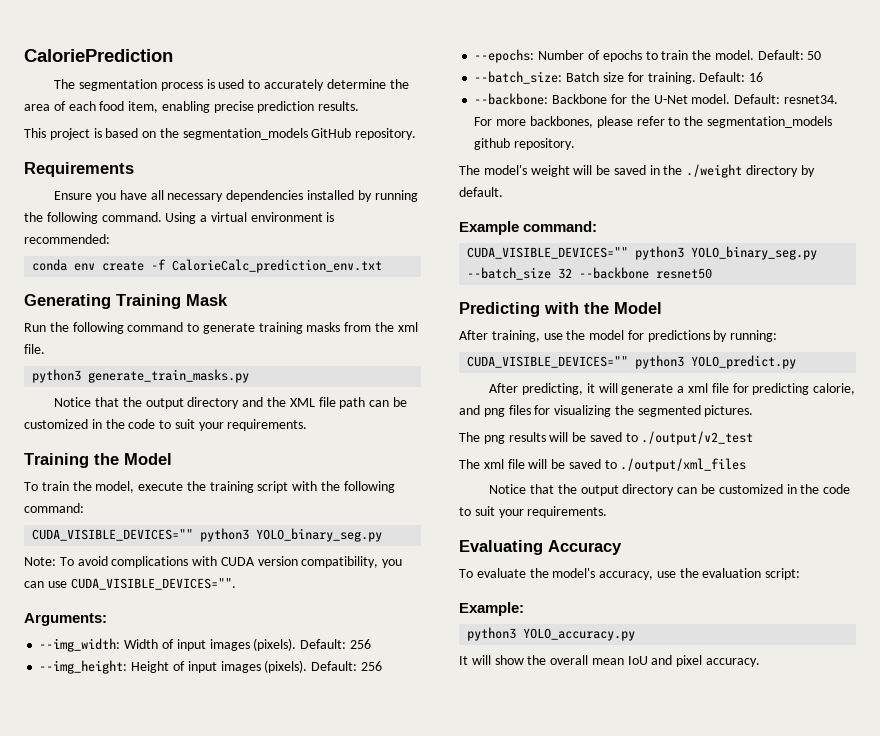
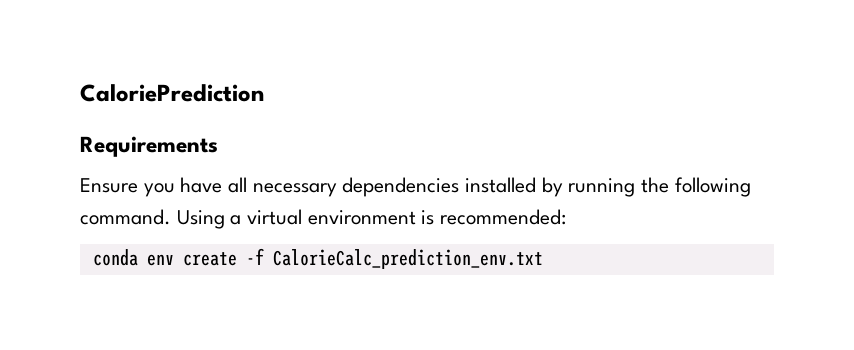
[54,79,409,91] [24,101,360,113] [24,128,417,140] // The segmentation process is used to accurately determine the area of each food item, enabling precise prediction results. // This project is based on the segmentation_models GitHub repository. -> (264, 93) none
[24,294,228,309] [24,322,418,334] [24,344,45,354] [32,369,250,383] [54,397,407,409] [24,419,308,431] [24,453,172,468] [24,481,395,493] [24,503,84,513] [32,528,383,542] [24,556,403,568] [24,578,236,590] [24,613,107,626] [39,638,371,652] [39,660,382,674] [474,49,822,63] [474,71,764,84] [474,93,838,105] [474,116,832,128] [474,138,576,150] [459,164,815,178] [459,187,503,197] [459,221,598,235] [467,246,818,260] [467,267,713,280] [459,302,662,317] [459,330,778,342] [467,355,797,369] [489,383,856,395] [459,405,754,417] [459,431,754,445] [459,458,747,472] [489,484,851,496] [459,506,608,518] [459,540,622,555] [459,568,801,580] [459,602,524,616] [467,627,636,641] [459,655,761,667] // Generating Training Mask // Run the following command to generate training masks from the xml file. // python3 generate_train_masks.py // Notice that the output directory and the XML file path can be customized in the code to suit your requirements. // Training the Model // To train the model, execute the training script with the following command: // CUDA_VISIBLE_DEVICES="" python3 YOLO_binary_seg.py // Note: To avoid complications with CUDA version compatibility, you can use CUDA_VISIBLE_DEVICES="". // Arguments: // --img_width: Width of input images (pixels). Default: 256 // --img_height: Height of input images (pixels). Default: 256 // --epochs: Number of epochs to train the model. Default: 50 // --batch_size: Batch size for training. Default: 16 // --backbone: Backbone for the U-Net model. Default: resnet34. For more backbones, please refer to the segmentation_models github repository. // The model's weight will be saved in the ./weight directory by default. // Example command: // CUDA_VISIBLE_DEVICES="" python3 YOLO_binary_seg.py --batch_size 32 --backbone resnet50 // Predicting with the Model // After training, use the model for predictions by running: // CUDA_VISIBLE_DEVICES="" python3 YOLO_predict.py // After predicting, it will generate a xml file for predicting calorie, and png files for visualizing the segmented pictures. // The png results will be saved to ./output/v2_test // The xml file will be saved to ./output/xml_files // Notice that the output directory can be customized in the code to suit your requirements. // Evaluating Accuracy // To evaluate the model's accuracy, use the evaluation script: // Example: // python3 YOLO_accuracy.py // It will show the overall mean IoU and pixel accuracy. -> (543, 259) none

